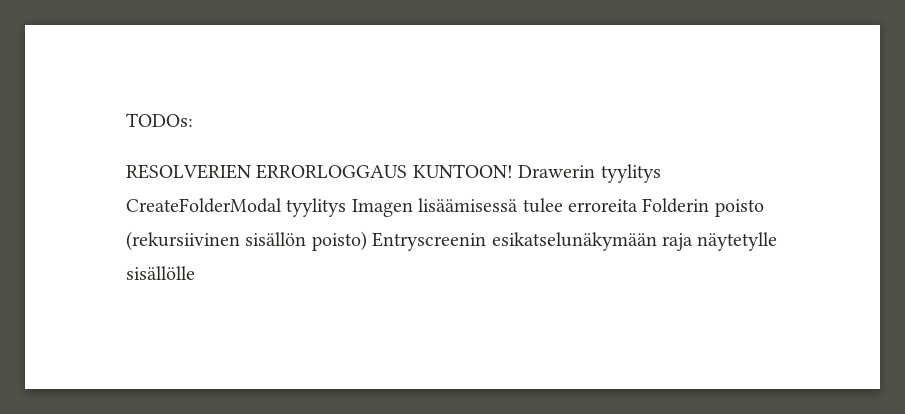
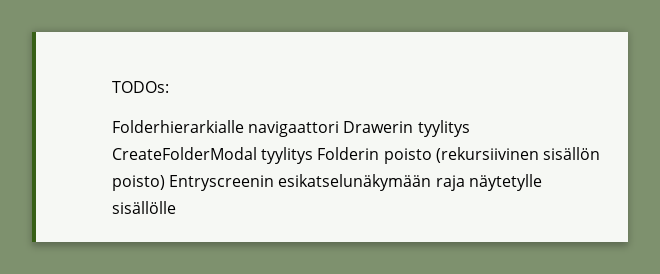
[126,164,513,179] RESOLVERIEN ERRORLOGGAUS KUNTOON! -> [112,120,340,137] Folderhierarkialle navigaattori
[351,198,638,217] Imagen lisäämisessä tulee erroreita -> (314, 155) none

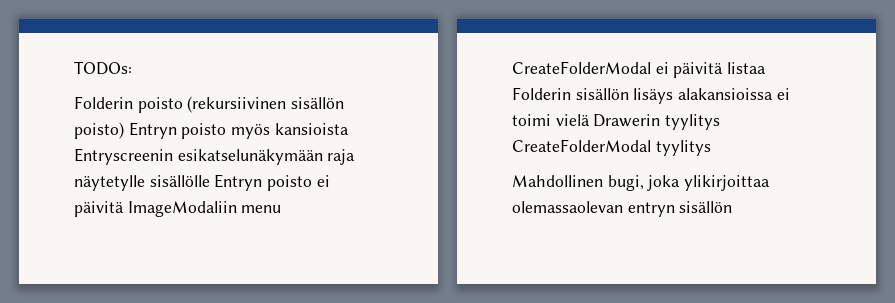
[112,120,470,137] [112,147,314,164] Folderhierarkialle navigaattori Drawerin tyylitys CreateFolderModal tyylitys -> (132, 68) none
(165, 183) none -> [128,122,349,139] Entryn poisto myös kansioista
(176, 207) none -> [214,174,330,191] [74,201,282,217] [512,61,767,78] [512,87,790,104] [512,114,721,130] [512,139,711,156] [512,175,771,191] [512,201,733,217] Entryn poisto ei päivitä ImageModaliin menu CreateFolderModal ei päivitä listaa Folderin sisällön lisäys alakansioissa ei toimi vielä Drawerin tyylitys CreateFolderModal tyylitys // Mahdollinen bugi, joka ylikirjoittaa olemassaolevan entryn sisällön

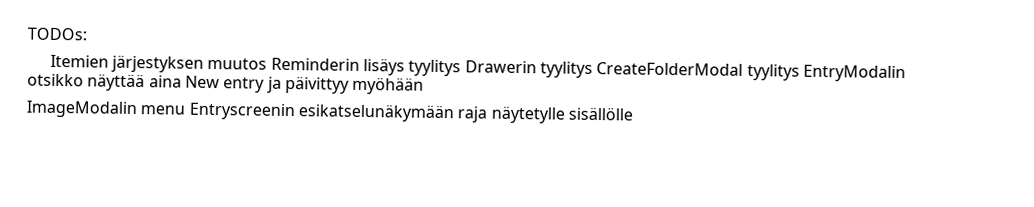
[74,96,345,113] [74,122,349,139] Folderin poisto (rekursiivinen sisällön poisto) Entryn poisto myös kansioista -> [49,54,907,83] [27,73,425,95] [26,100,186,119] Itemien järjestyksen muutos Reminderin lisäys tyylitys Drawerin tyylitys CreateFolderModal tyylitys EntryModalin otsikko näyttää aina New entry ja päivittyy myöhään // ImageModalin menu
[214,174,330,191] [74,201,282,217] [512,61,767,78] [512,87,790,104] [512,114,721,130] [512,139,711,156] [512,175,771,191] [512,201,733,217] Entryn poisto ei päivitä ImageModaliin menu CreateFolderModal ei päivitä listaa Folderin sisällön lisäys alakansioissa ei toimi vielä Drawerin tyylitys CreateFolderModal tyylitys // Mahdollinen bugi, joka ylikirjoittaa olemassaolevan entryn sisällön -> (633, 113) none

